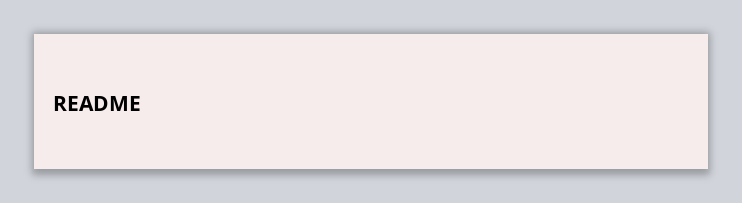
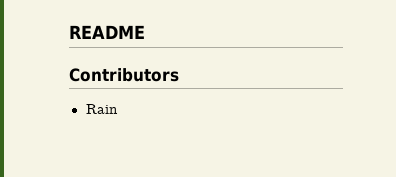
(141, 103) none -> [69,68,179,82] [85,104,118,114] // Contributors // Rain

